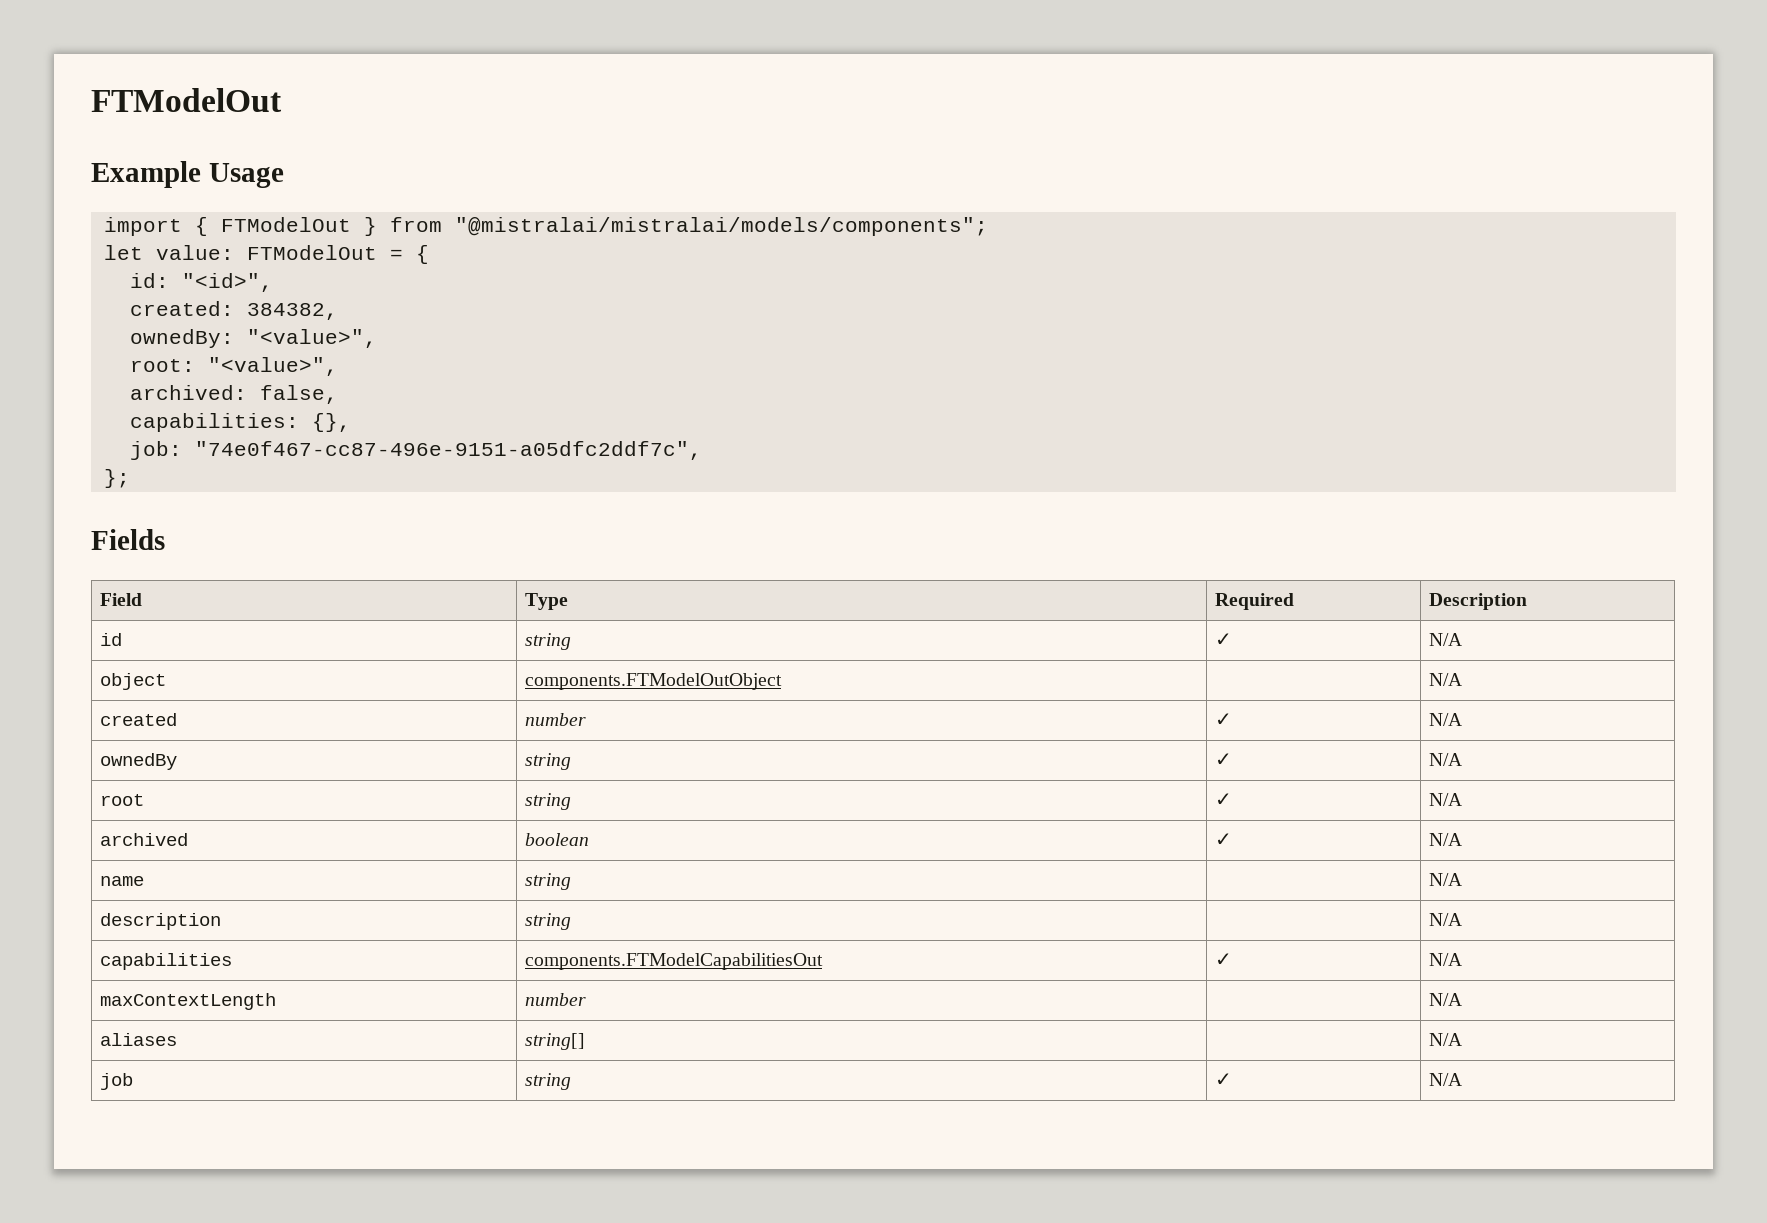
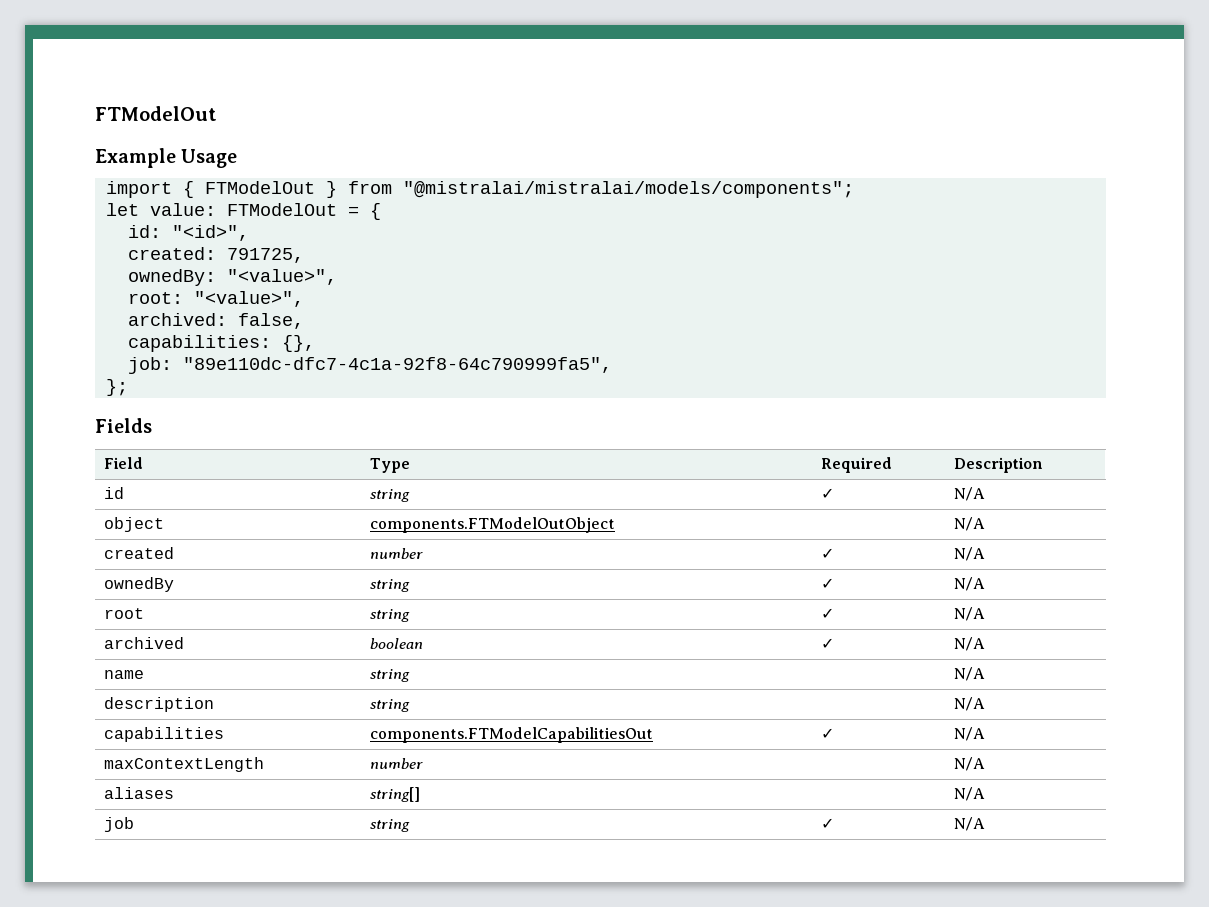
[246,303,338,320] 384382, -> [226,248,304,263] 791725,
[194,441,702,460] "74e0f467-cc87-496e-9151-a05dfc2ddf7c", -> [182,357,612,373] "89e110dc-dfc7-4c1a-92f8-64c790999fa5",

